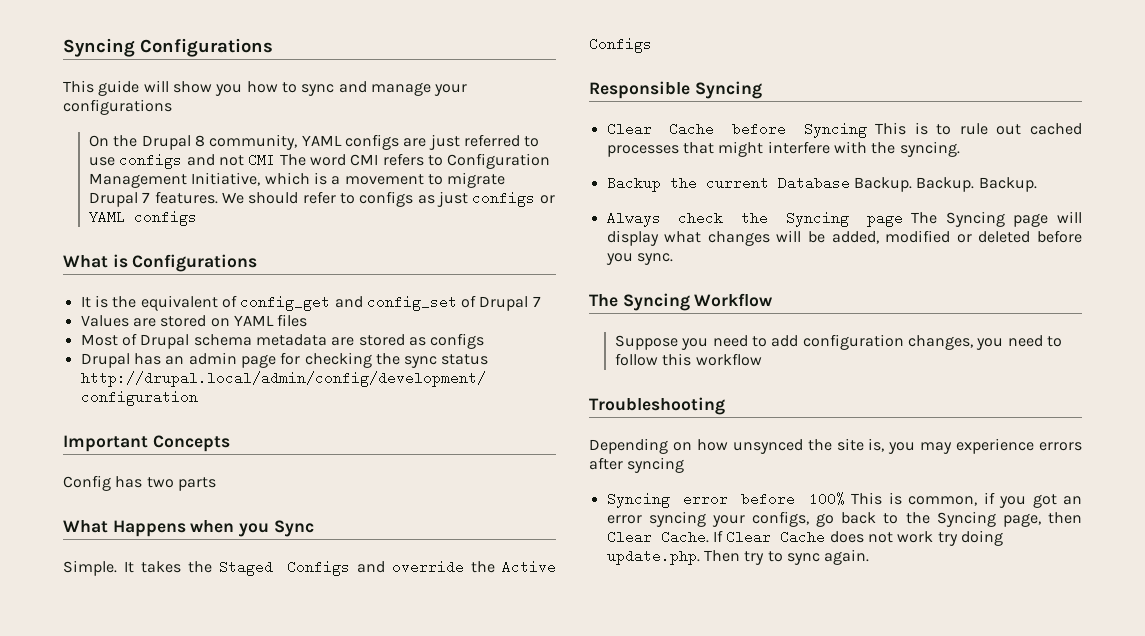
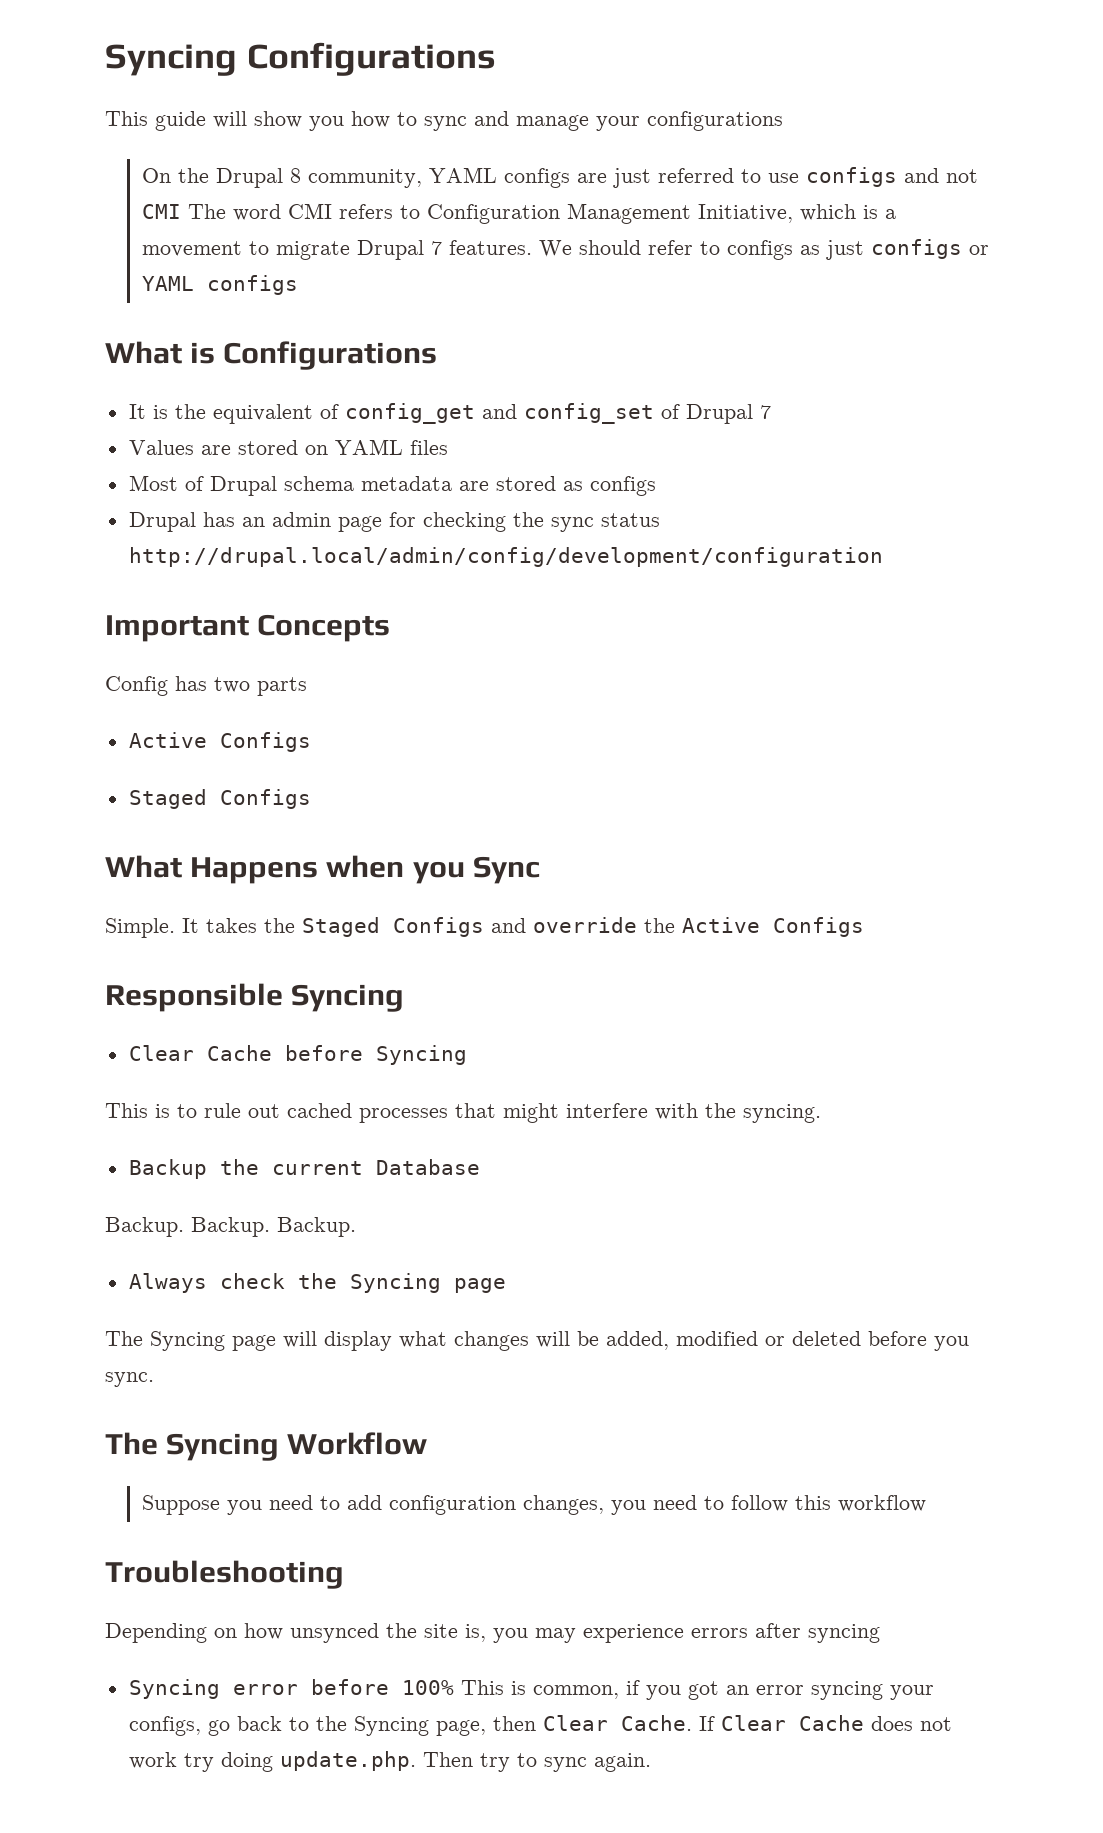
(216, 484) none -> [128,732,311,752] [128,789,311,809] // Active Configs // Staged Configs
(867, 130) none -> (467, 1055) //
(850, 183) none -> (480, 1167) //
(903, 219) none -> (506, 1285) //

